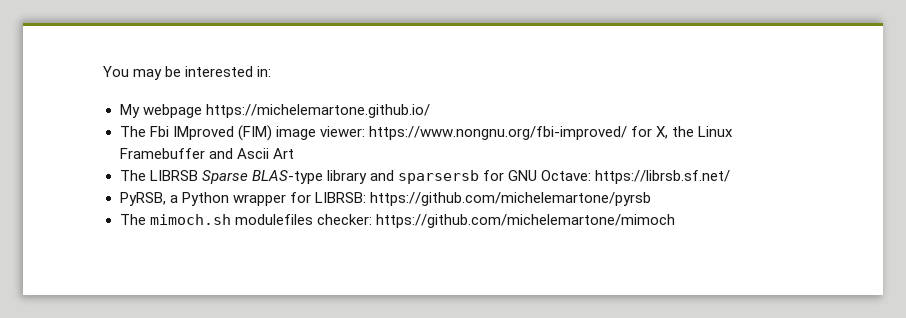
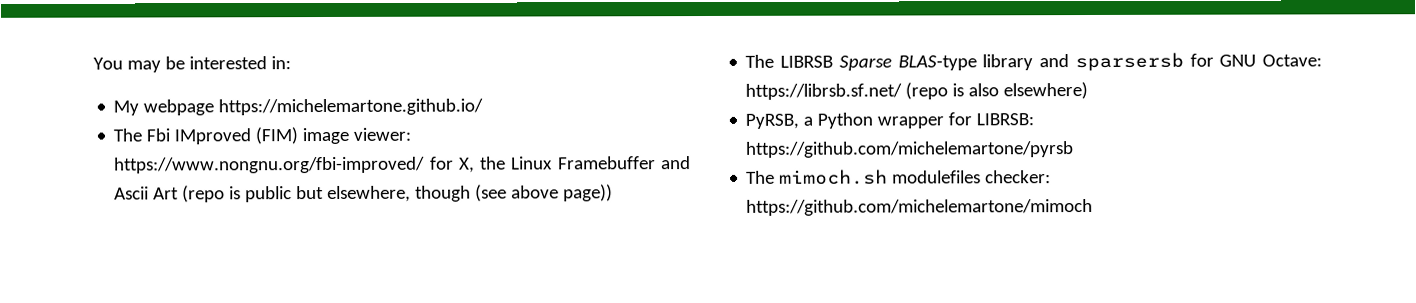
(294, 153) none -> [182,184,614,203] (repo is public but elsewhere, though (see above page))
(731, 177) none -> [905,82,1089,100] (repo is also elsewhere)

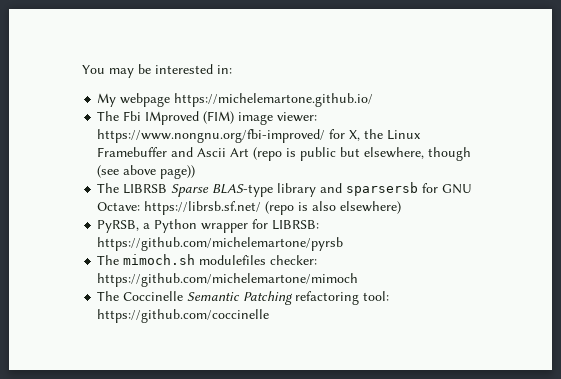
(1094, 207) none -> [97,291,390,305] [97,309,270,323] // The Coccinelle Semantic Patching refactoring tool: https://github.com/coccinelle

